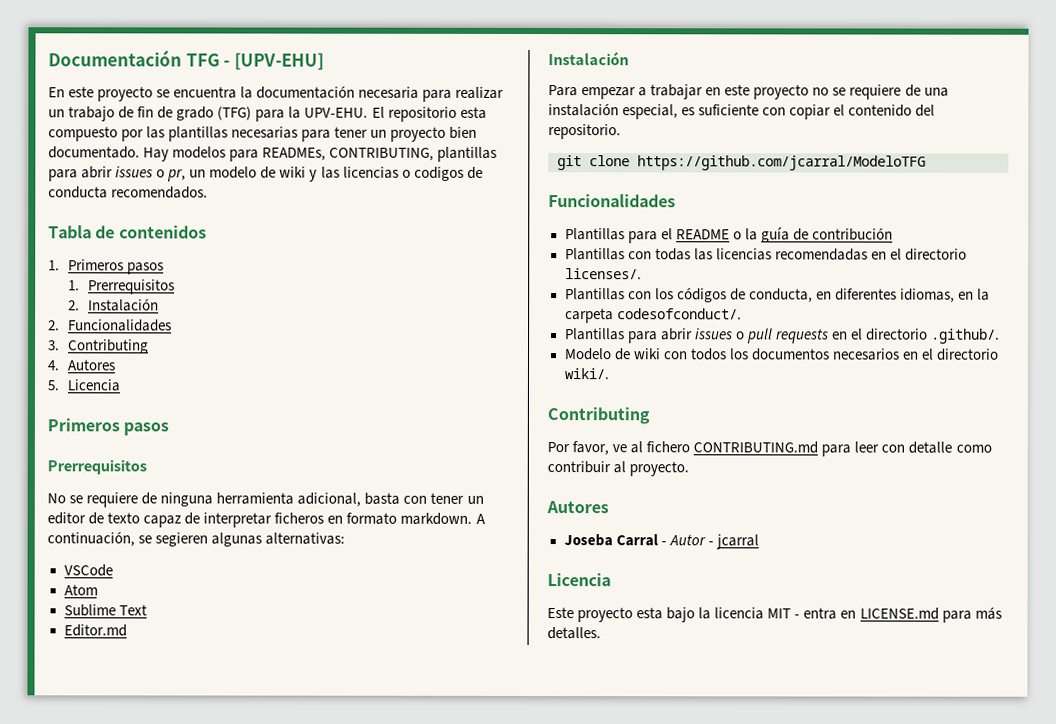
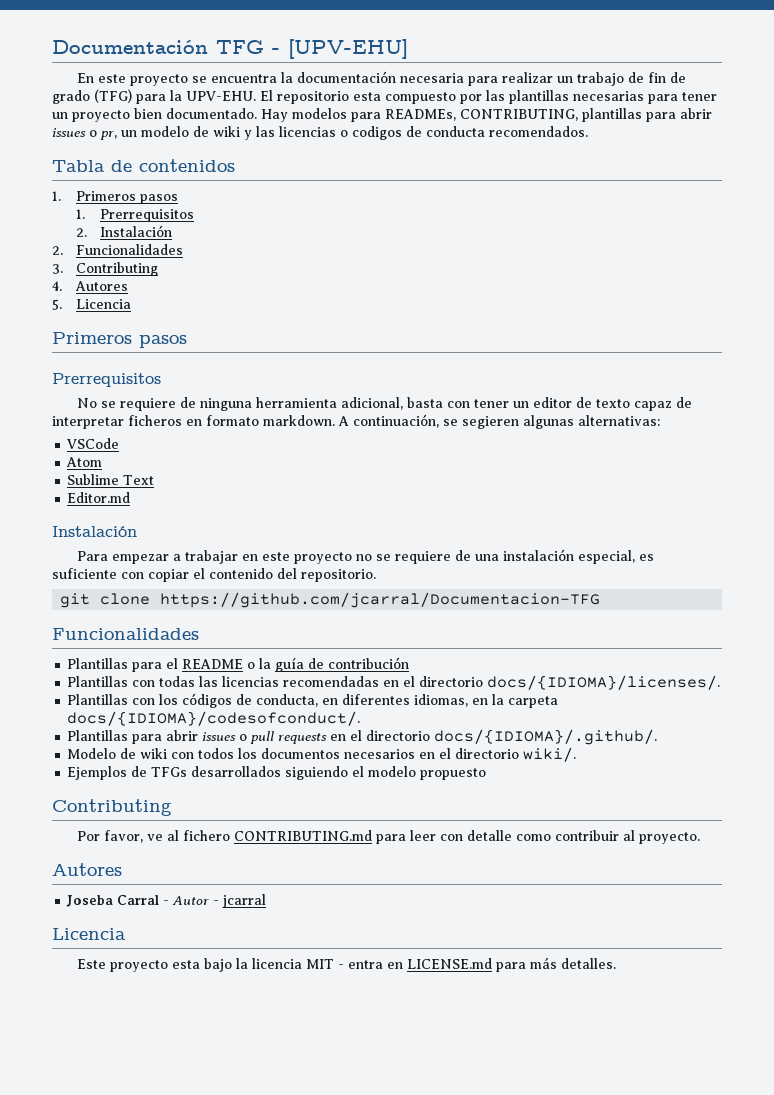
[637,155,926,171] https://github.com/jcarral/ModeloTFG -> [160,592,601,608] https://github.com/jcarral/Documentacion-TFG
[564,268,642,280] licenses/. -> [487,675,721,690] docs/{IDIOMA}/licenses/.
[616,308,742,320] codesofconduct/. -> [67,711,361,726] docs/{IDIOMA}/codesofconduct/.
[931,328,1001,344] .github/. -> [434,729,658,745] docs/{IDIOMA}/.github/.
(609, 374) none -> [67,766,487,780] // Ejemplos de TFGs desarrollados siguiendo el modelo propuesto

